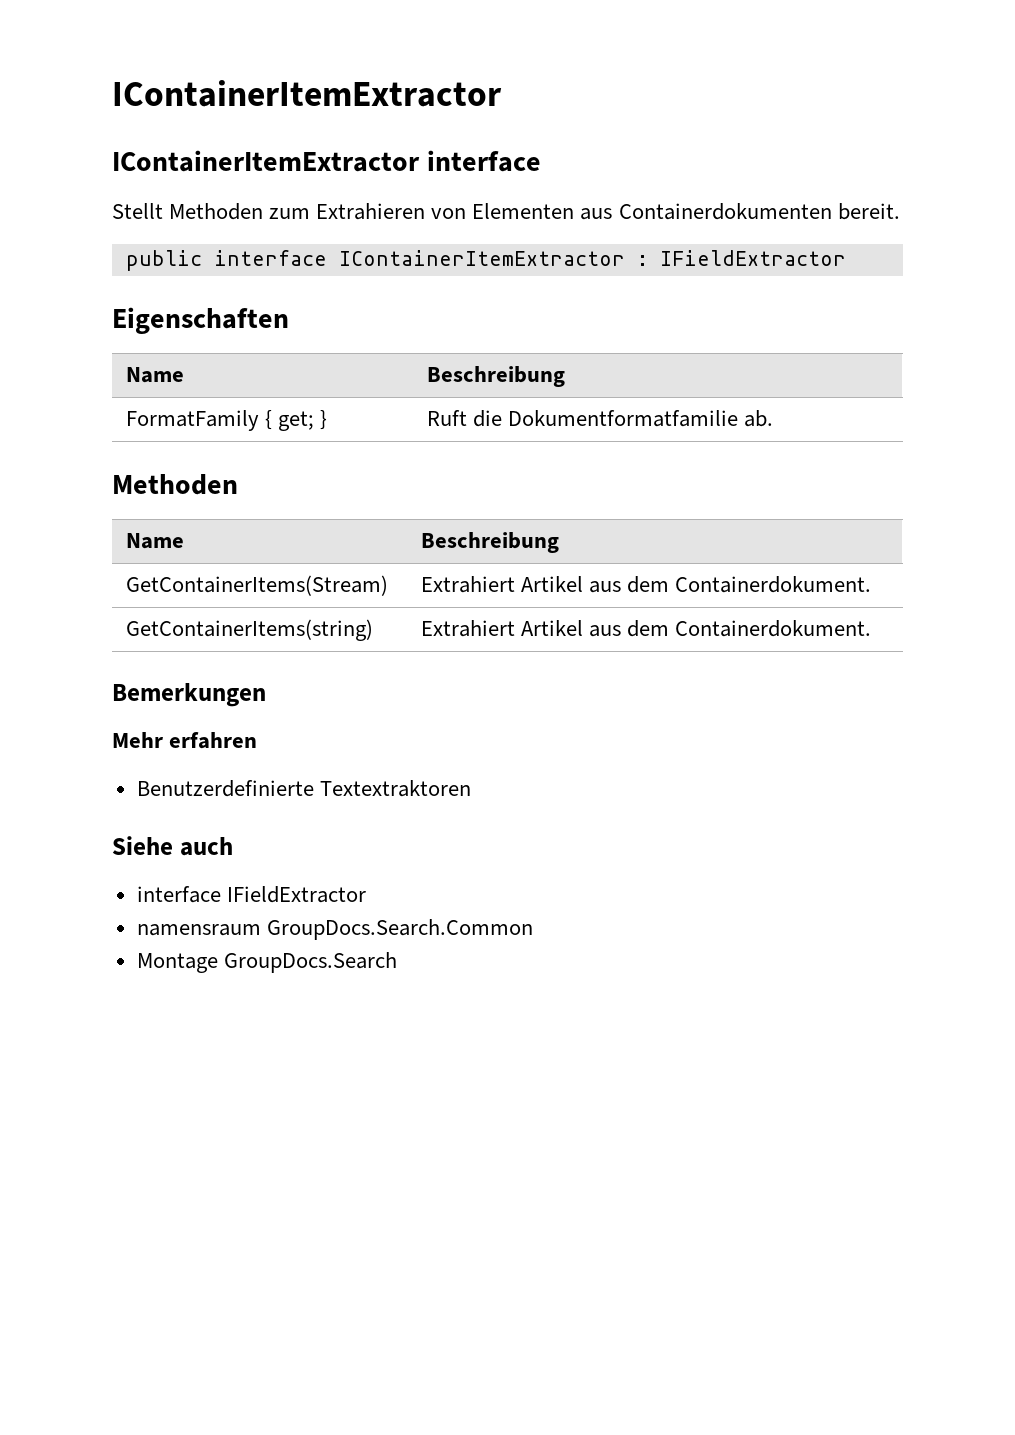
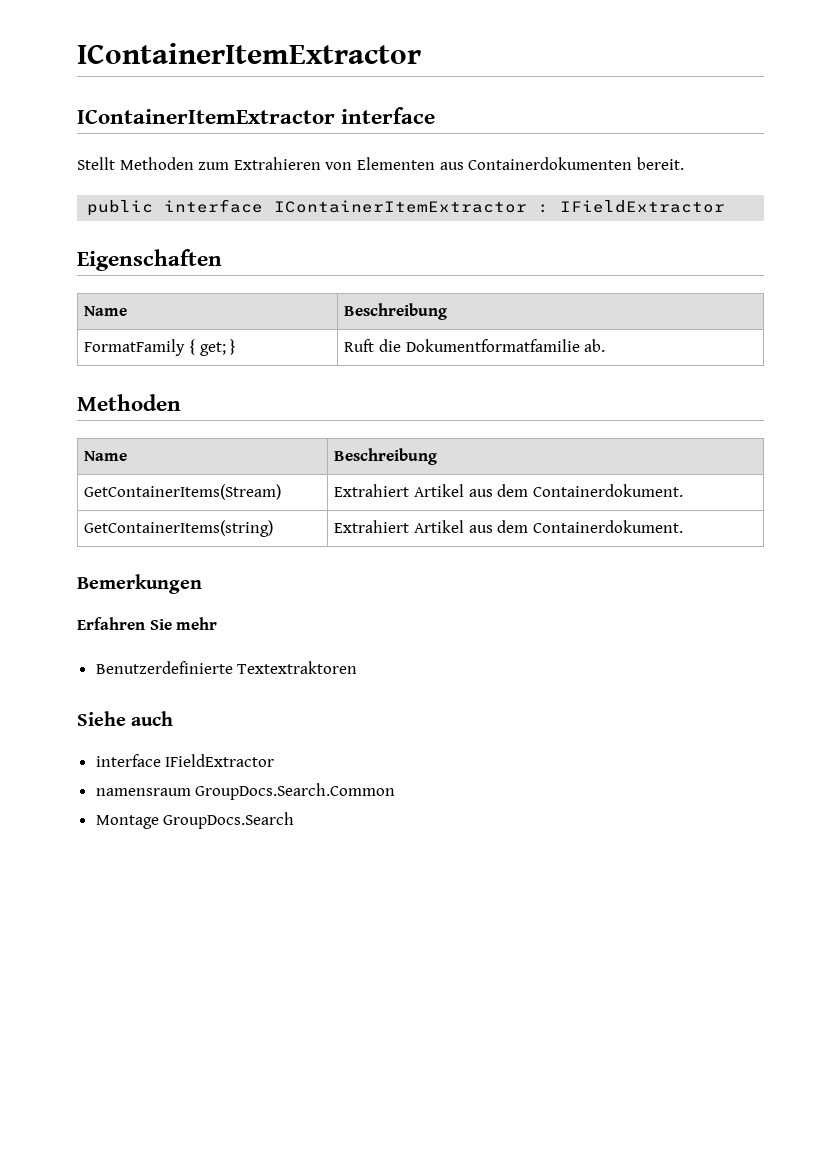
[112,732,258,749] Mehr erfahren -> [77,617,218,630] Erfahren Sie mehr

